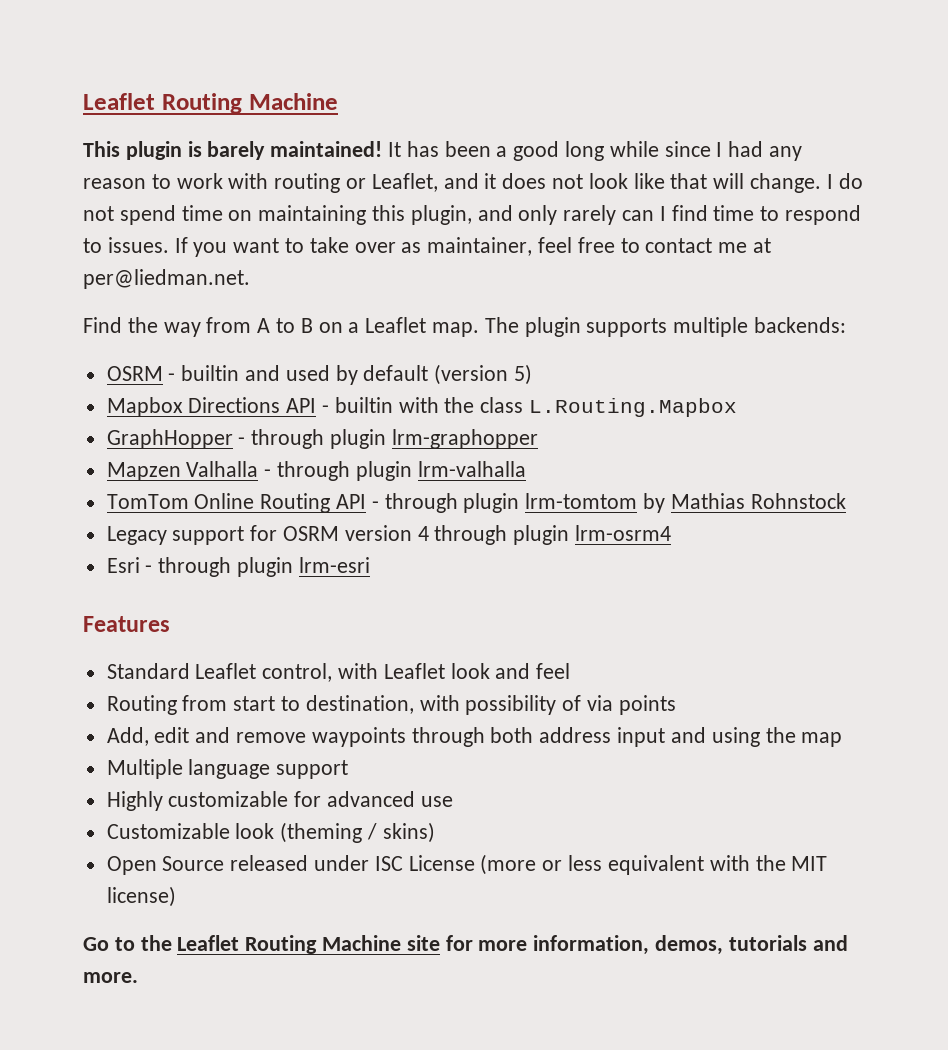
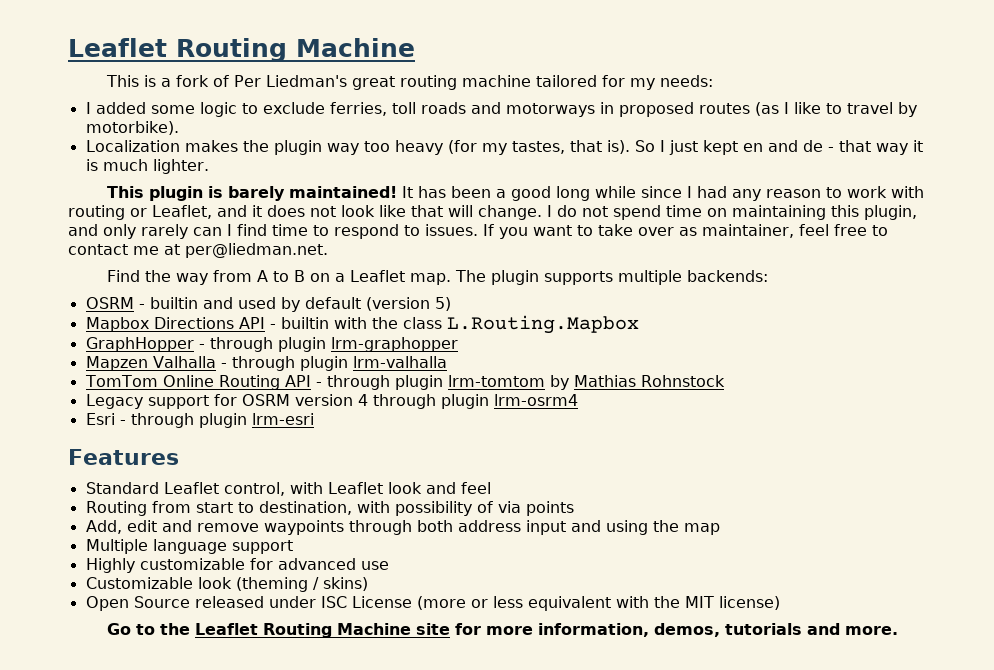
[83,93,338,114] Leaflet Routing Machine -> [68,38,415,62] [106,75,714,90] [85,102,917,117] [85,121,179,135] [85,140,923,155] [85,159,209,174] Leaflet Routing Machine // This is a fork of Per Liedman's great routing machine tailored for my needs: // I added some logic to exclude ferries, toll roads and motorways in proposed routes (as I like to travel by motorbike). // Localization makes the plugin way too heavy (for my tastes, that is). So I just kept en and de - that way it is much lighter.

